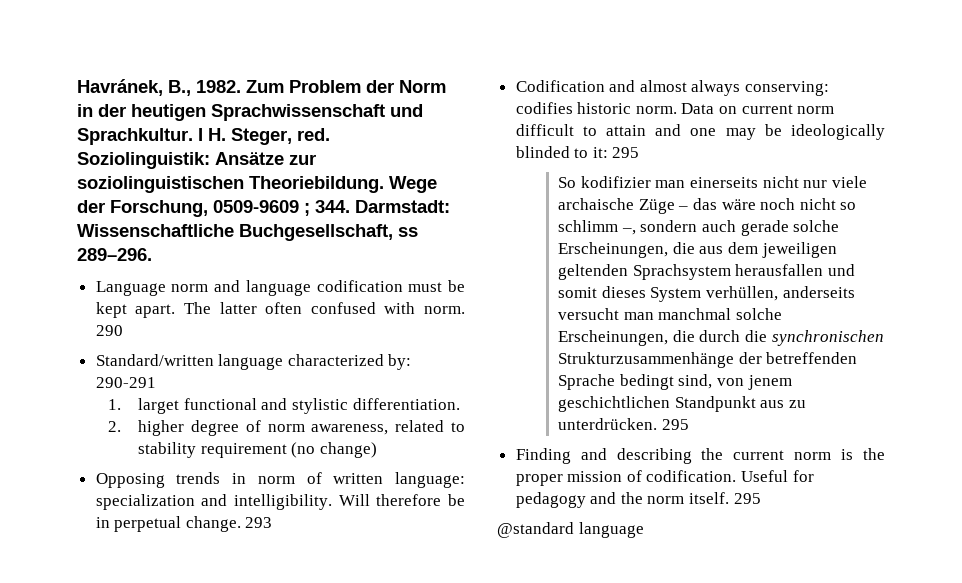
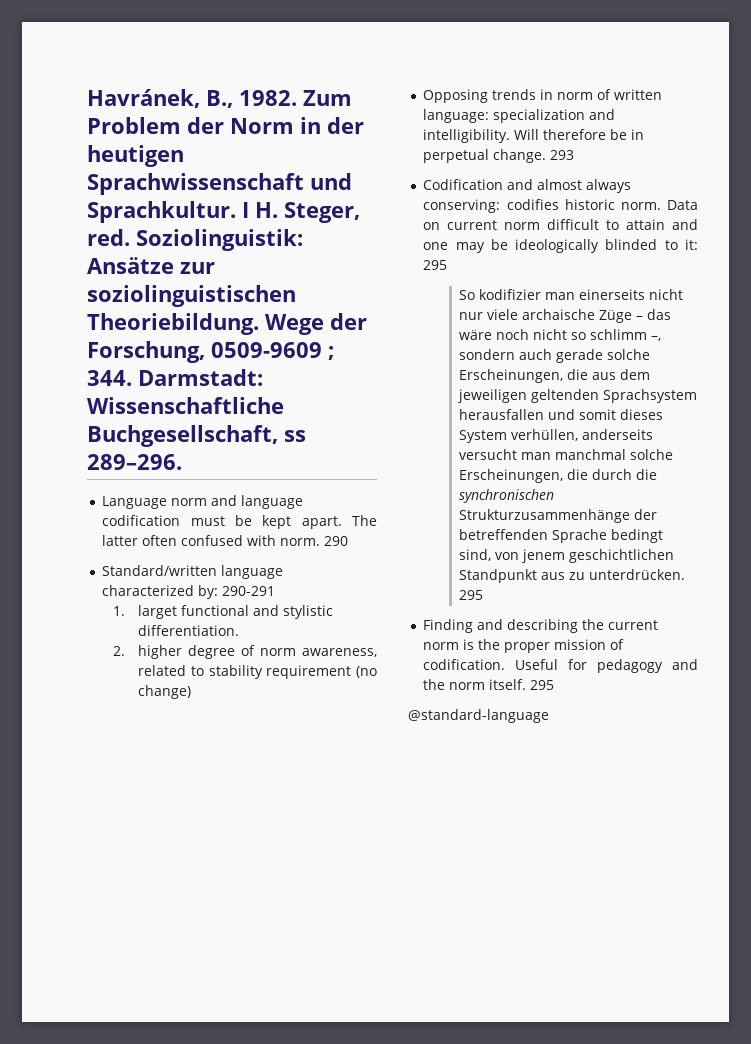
[497,522,644,538] @standard language -> [408,709,549,723] @standard-language

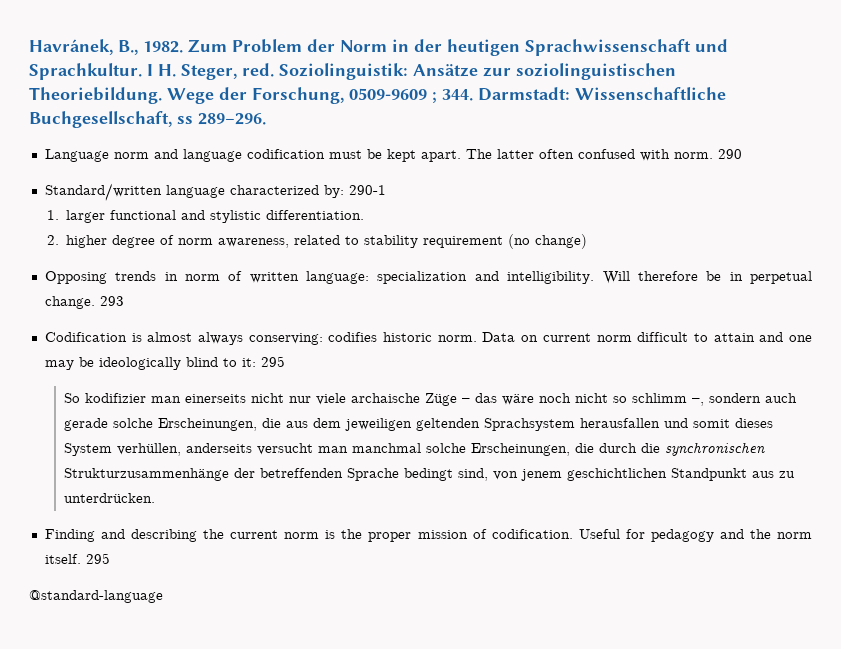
[222,586,276,596] 290-291 -> [348,185,386,195] 290-1
[138,605,178,619] larget -> [65,210,105,223] larger
[507,179,534,190] and -> [131,333,142,342] is
[605,239,658,250] blinded -> [185,357,218,367] blind
[459,590,484,600] 295 -> (156, 498) none

